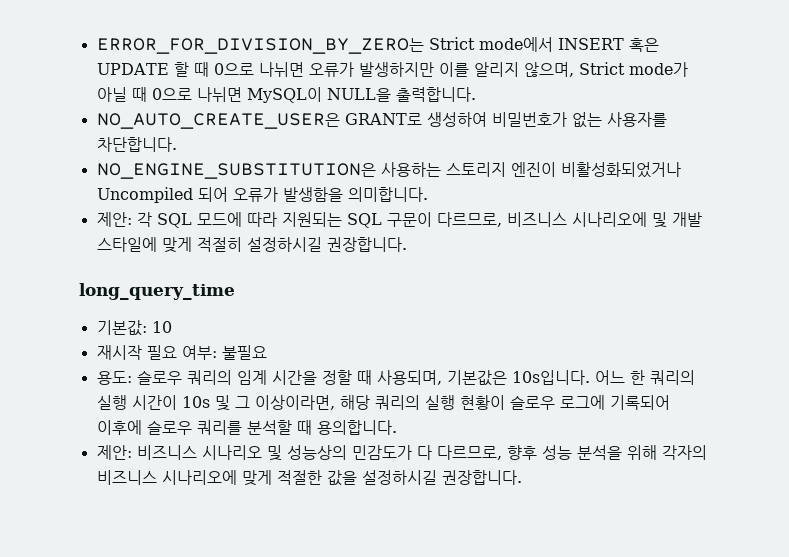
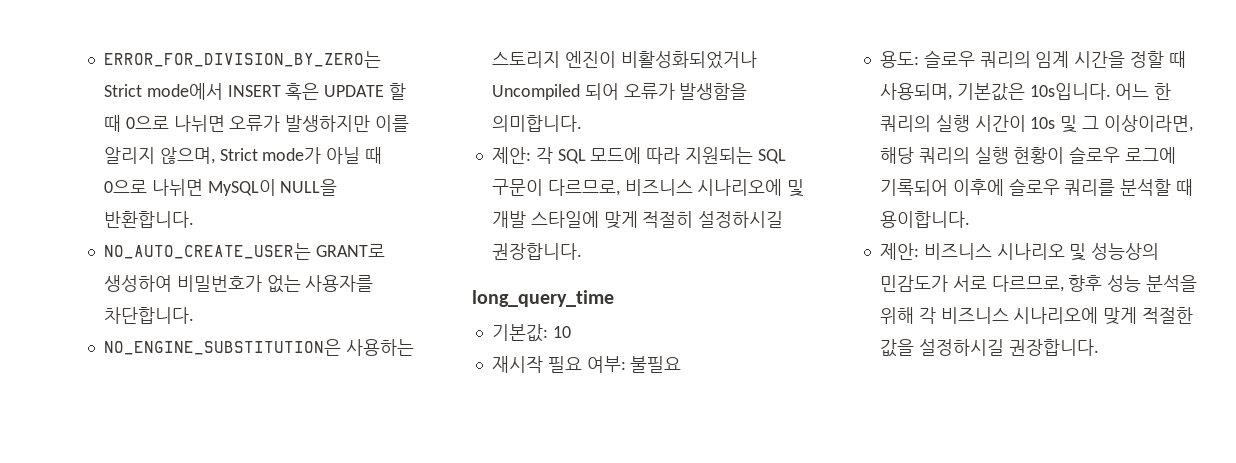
[395,87,476,102] [96,113,340,129] 출력합니다. // NO_AUTO_CREATE_USER은 -> [103,211,194,228] [103,243,311,260] 반환합니다. // NO_AUTO_CREATE_USER는
[316,420,397,435] 용의합니다. -> [879,211,970,228] 용이합니다.
[416,445,432,460] 다 -> [952,275,987,292] 서로
[661,445,707,460] 각자의 -> [918,307,936,324] 각

